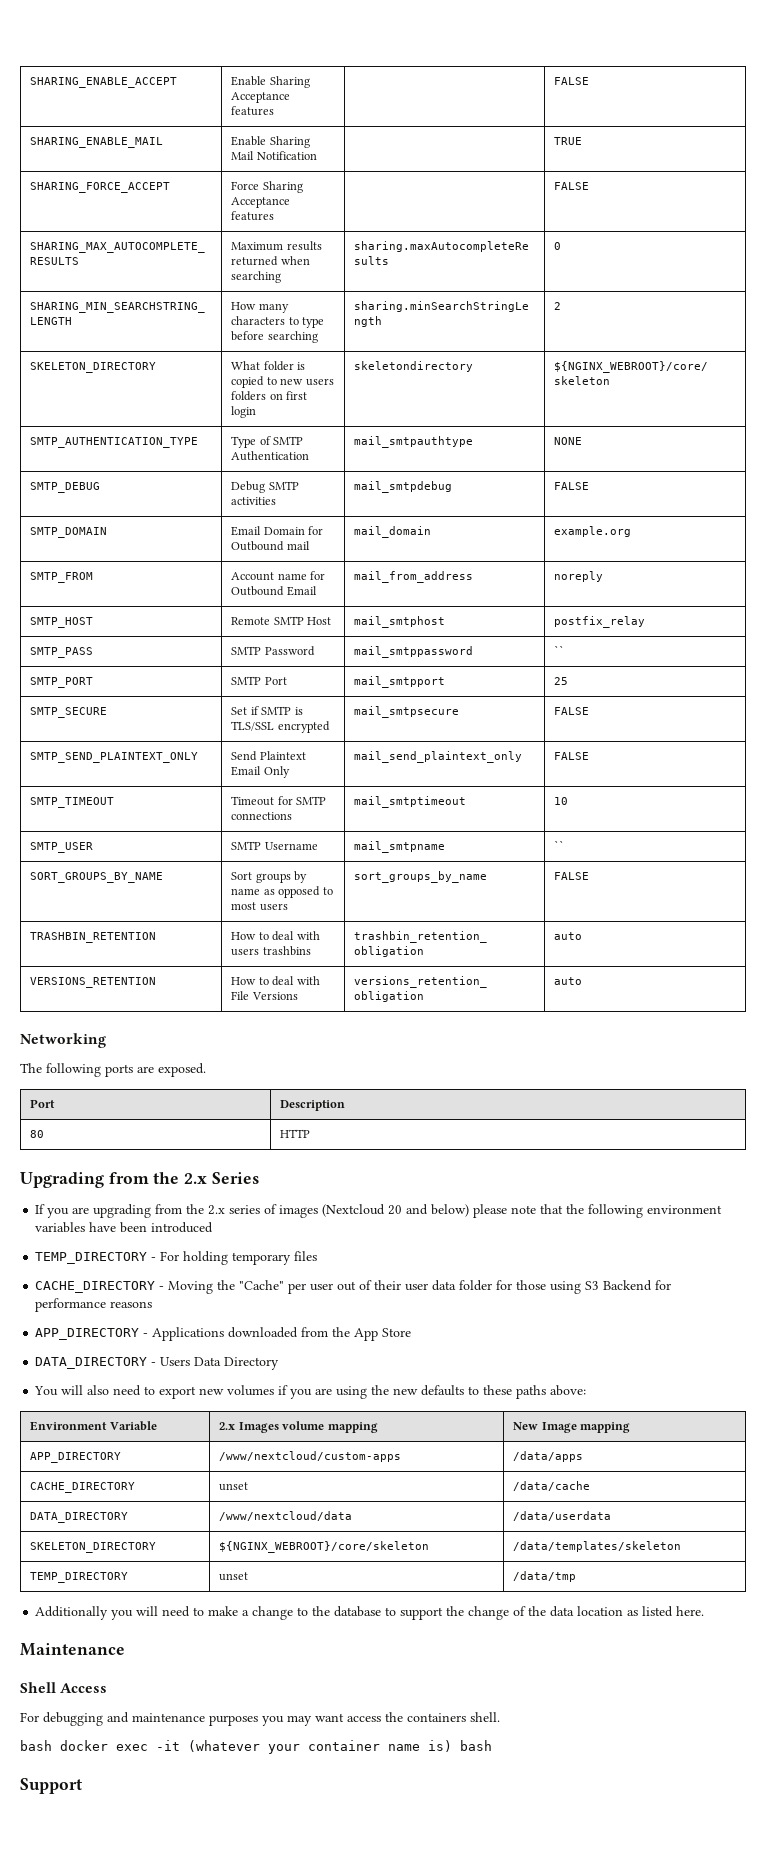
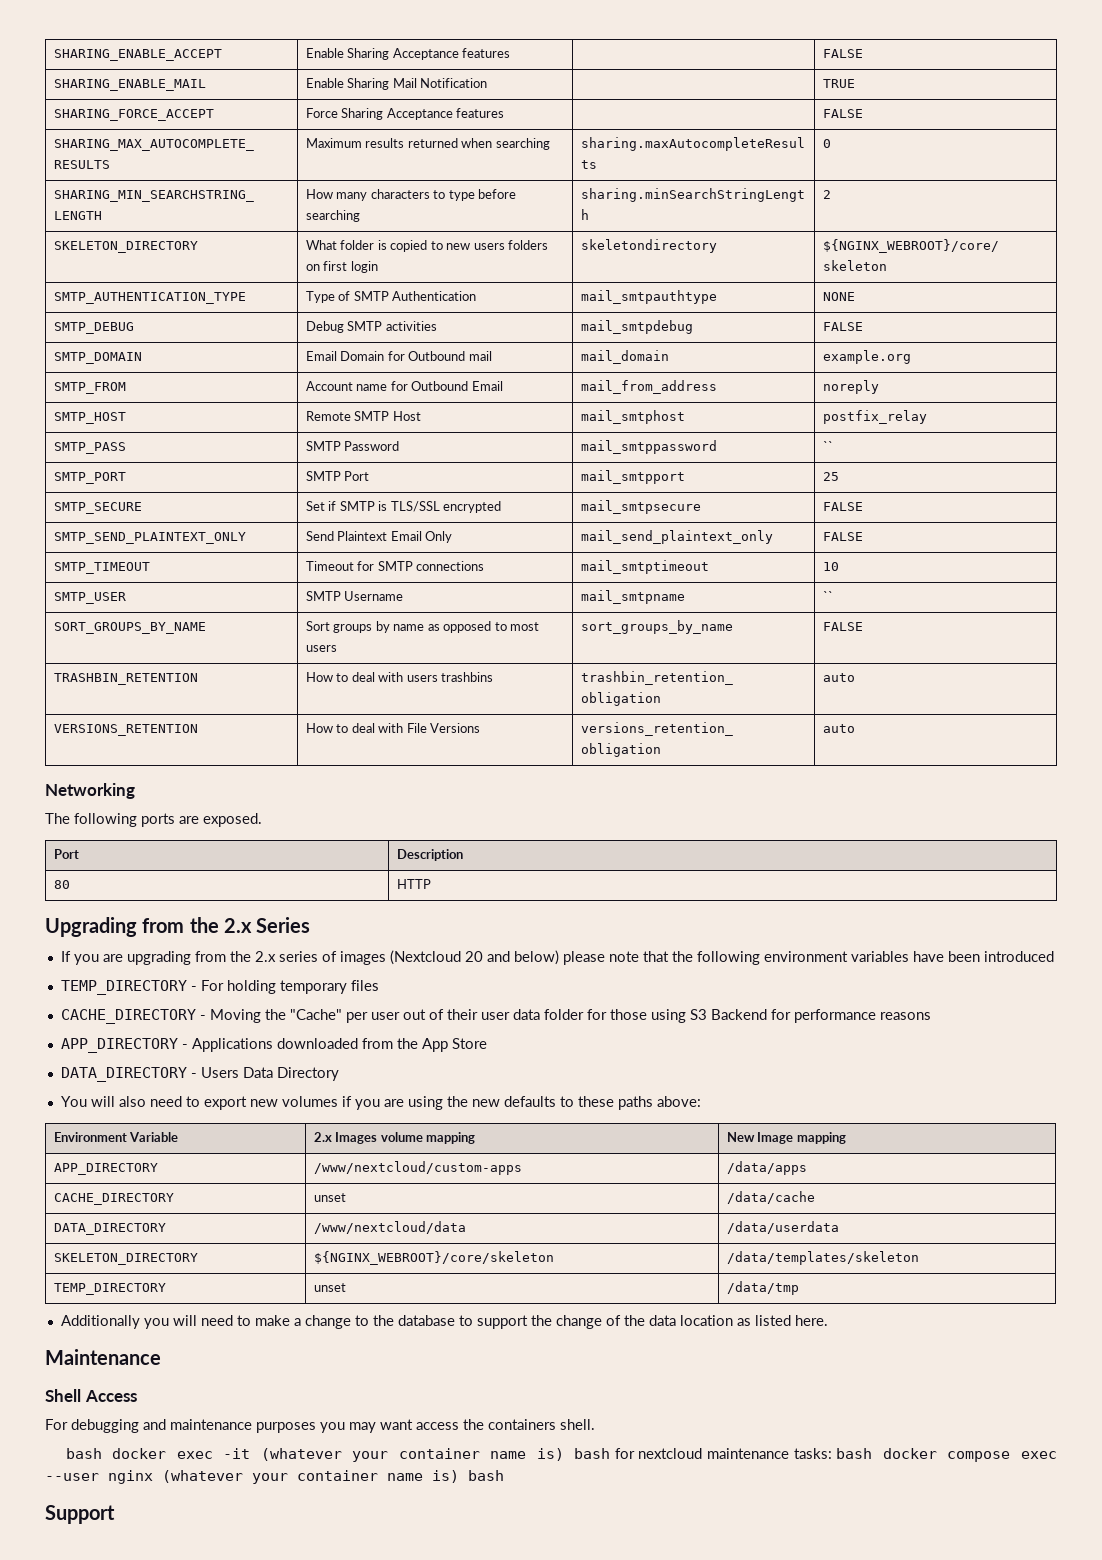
(492, 1745) none -> [614,1448,1057,1462] [45,1470,504,1484] for nextcloud maintenance tasks: bash docker compose exec --user nginx (whatever your container name is) bash

